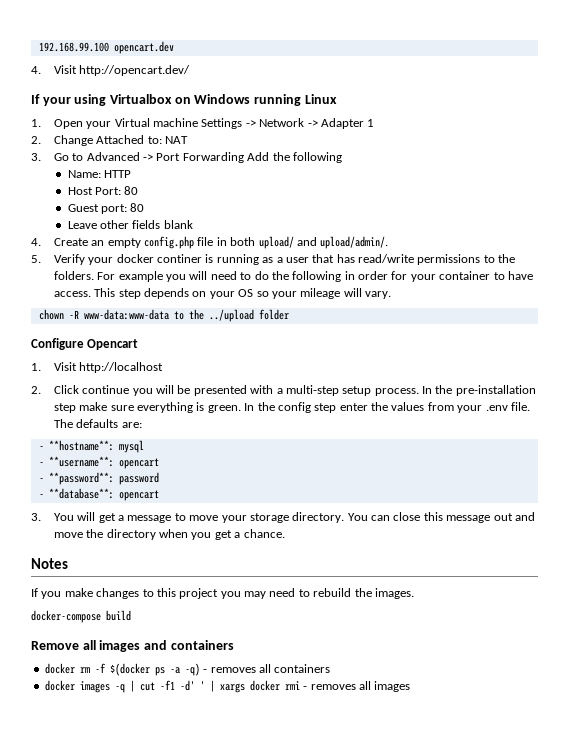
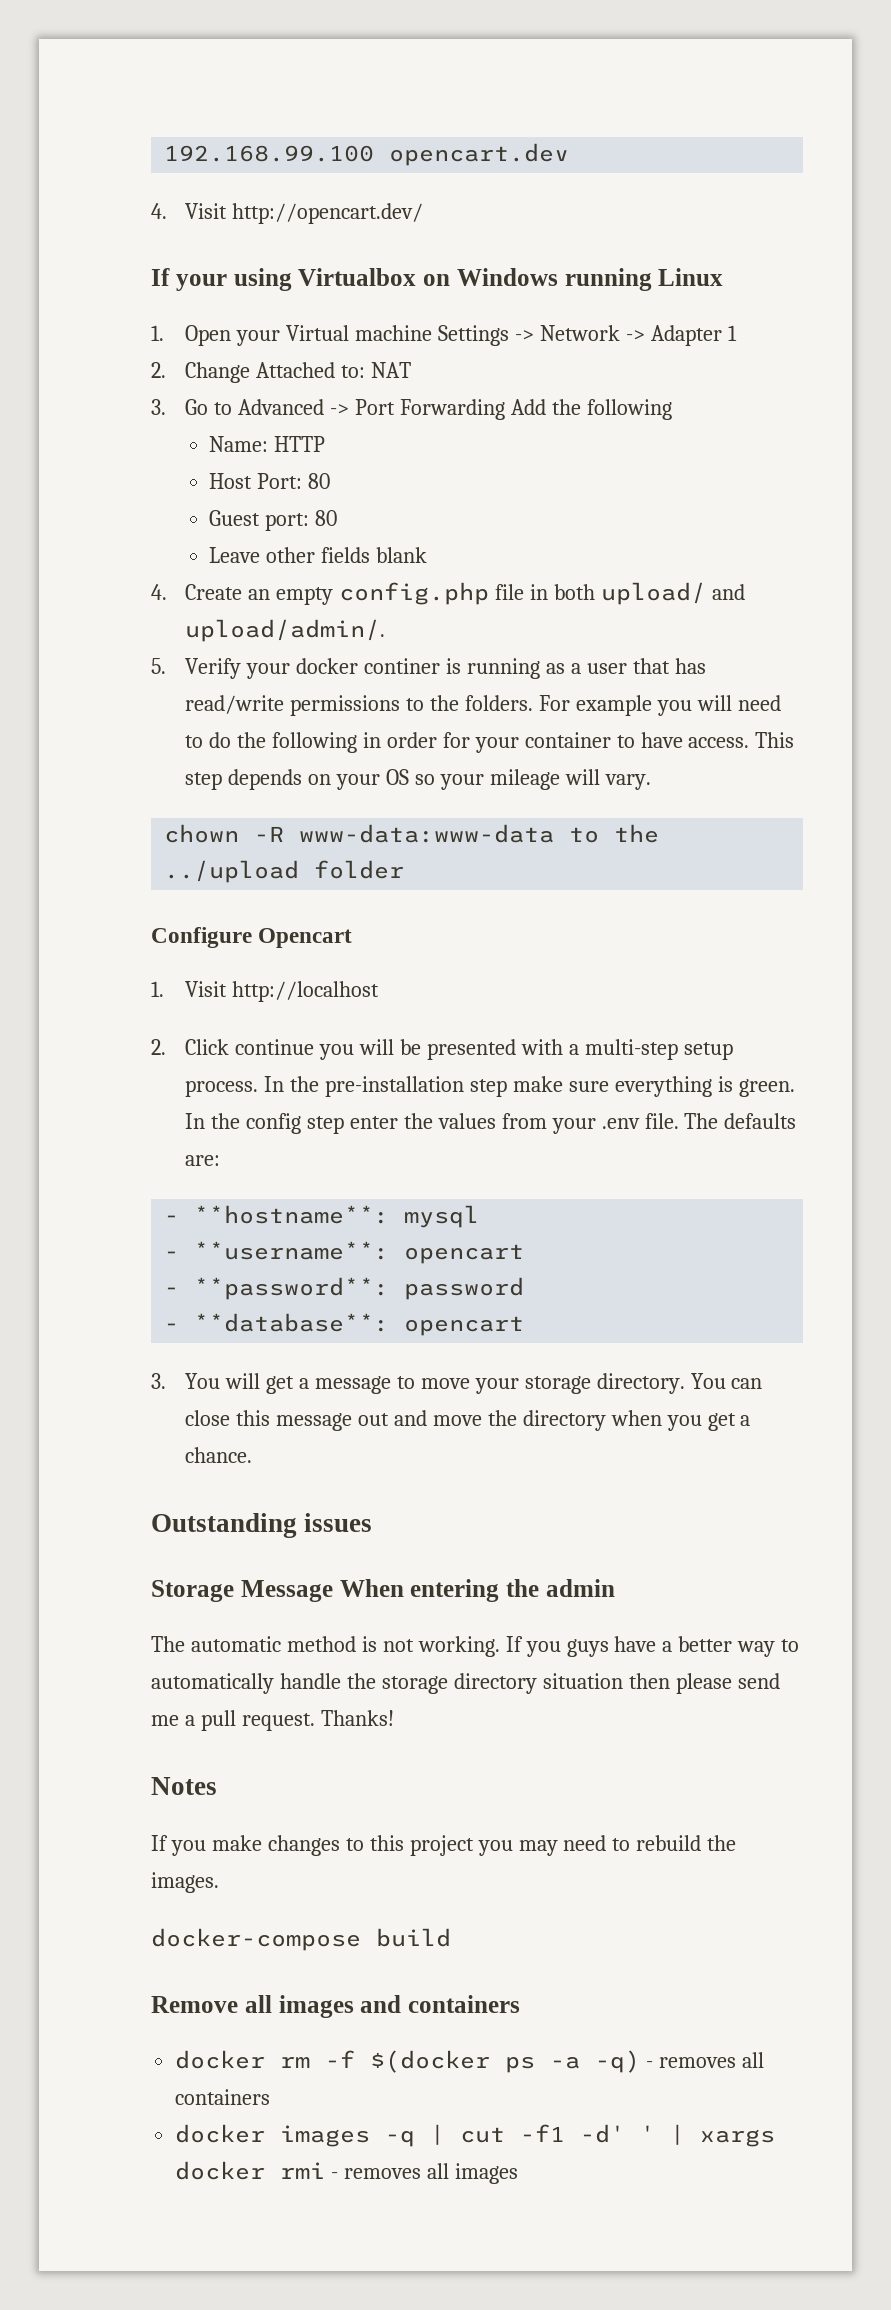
(285, 533) none -> [151,1513,373,1538] [151,1579,615,1602] [151,1636,800,1657] [151,1673,780,1694] [151,1710,394,1731] // Outstanding issues // Storage Message When entering the admin // The automatic method is not working. If you guys have a better way to automatically handle the storage directory situation then please send me a pull request. Thanks!

